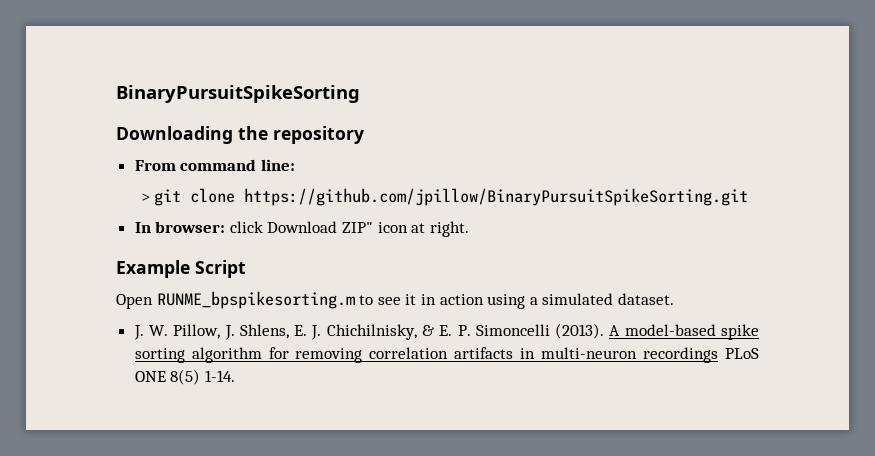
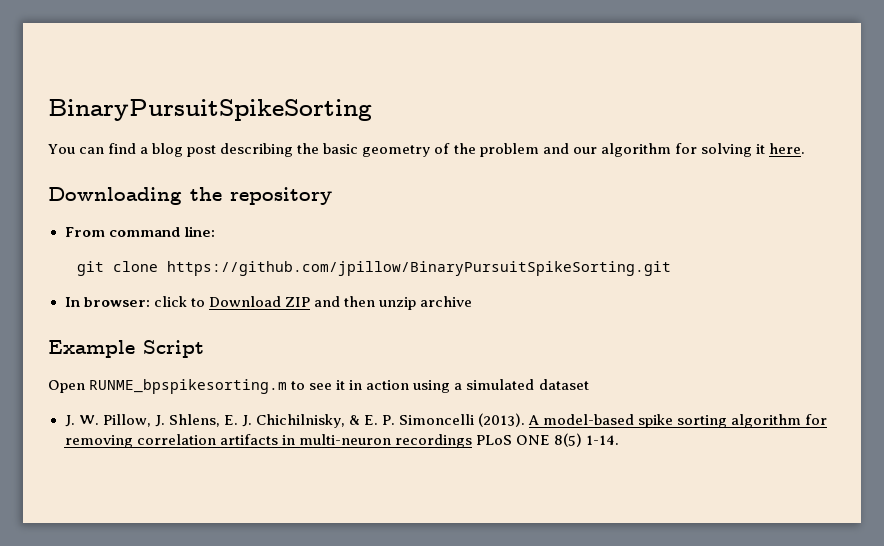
(360, 94) none -> [48,143,805,157] // You can find a blog post describing the basic geometry of the problem and our algorithm for solving it here.
[140,193,150,202] > -> (215, 231) none
[267,221,469,237] Download ZIP" icon at right. -> [190,296,472,310] to Download ZIP and then unzip archive
[617,293,674,305] dataset. -> [538,379,589,390] dataset

